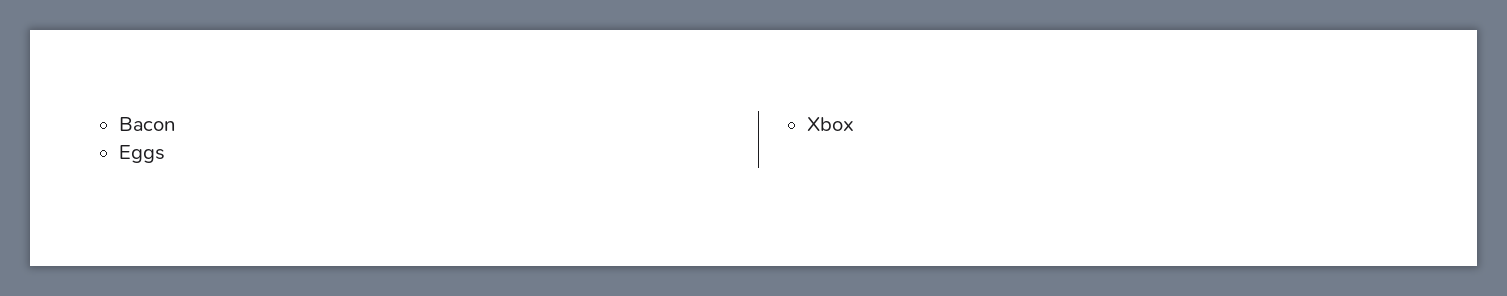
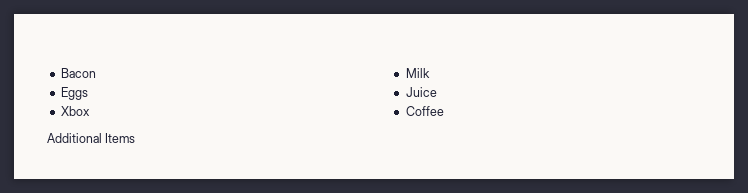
(854, 124) none -> [47,133,136,143] [405,68,430,78] [405,87,437,97] [405,106,444,116] // Additional Items // Milk // Juice // Coffee

